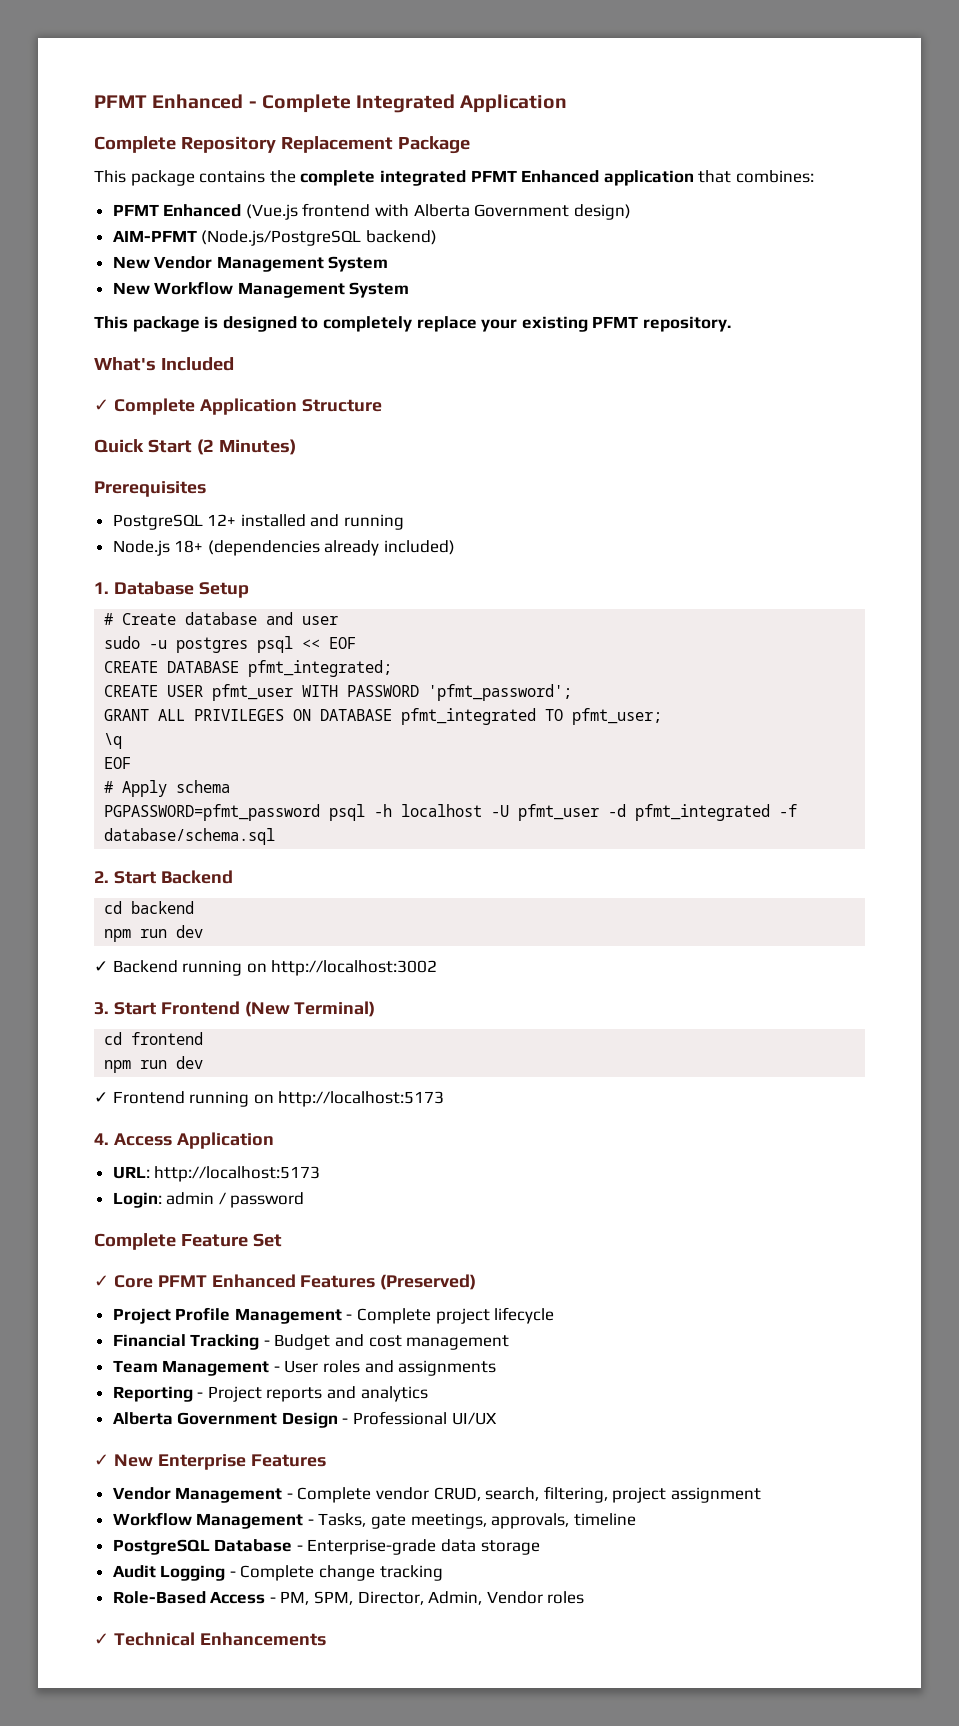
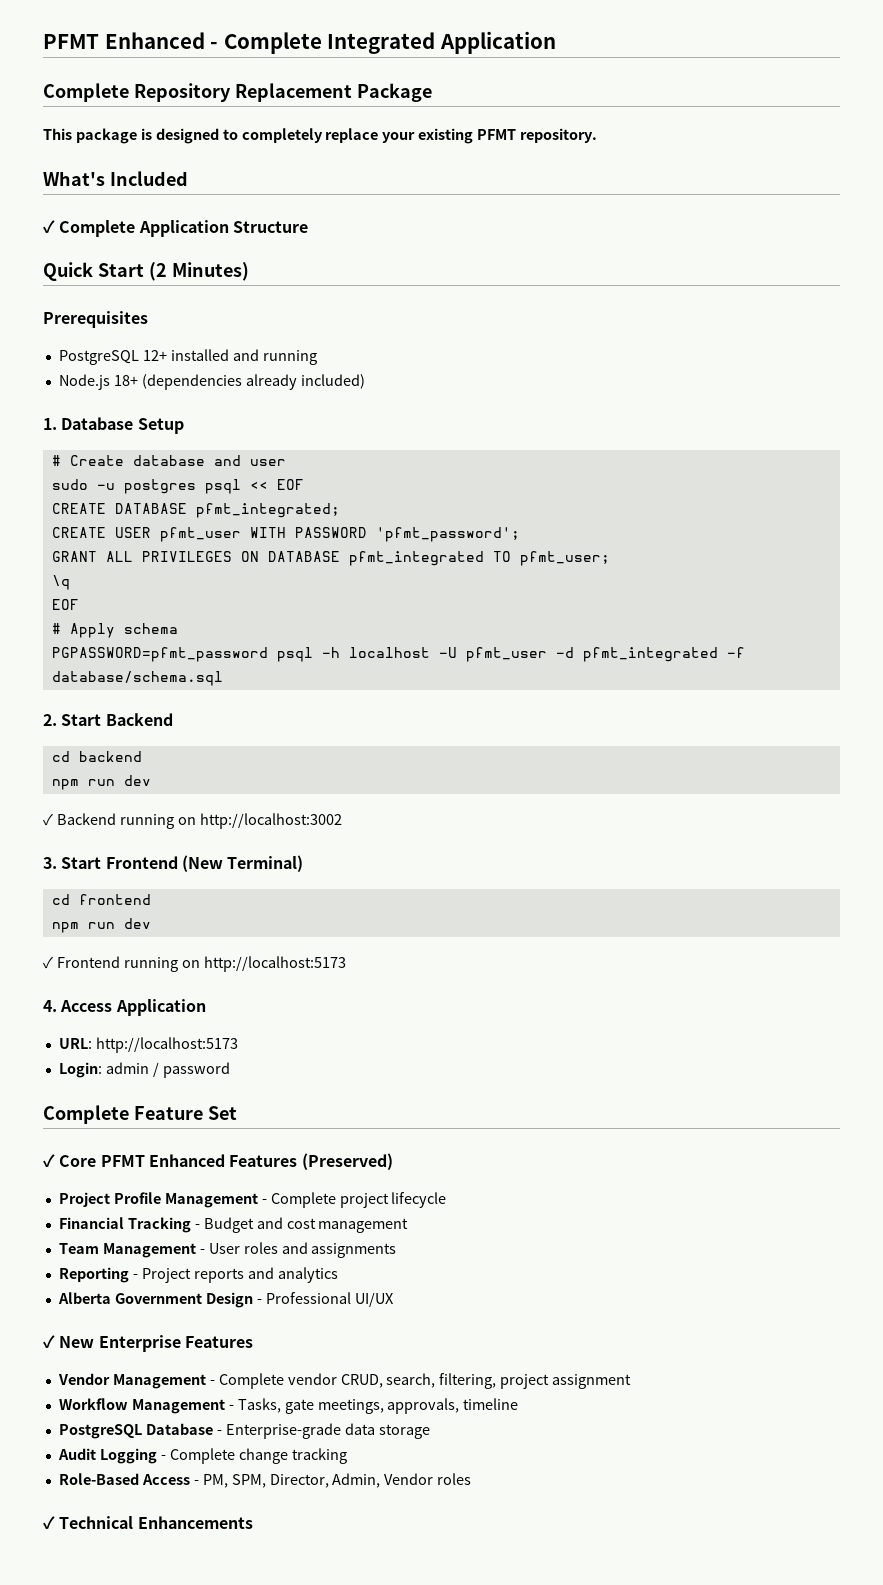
[94,170,814,186] [112,203,631,220] [112,230,437,246] [112,256,389,272] [112,281,410,298] // This package contains the complete integrated PFMT Enhanced application that combines: // PFMT Enhanced (Vue.js frontend with Alberta Government design) // AIM-PFMT (Node.js/PostgreSQL backend) // New Vendor Management System // New Workflow Management System -> (432, 92) none

